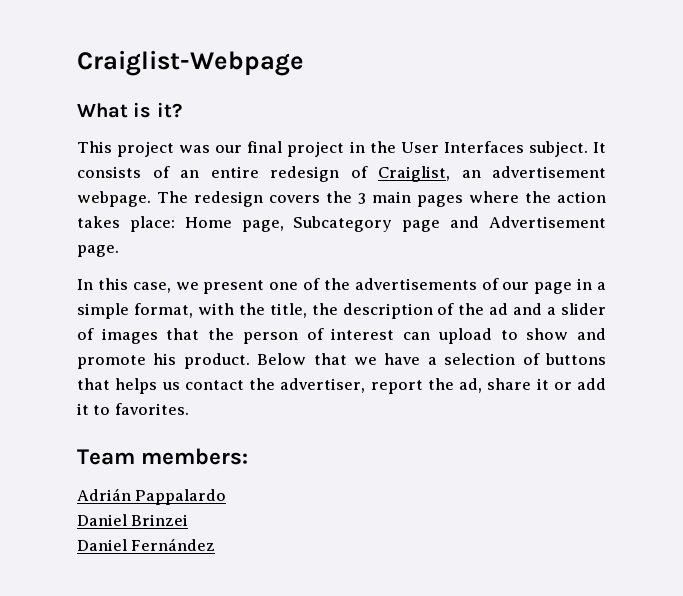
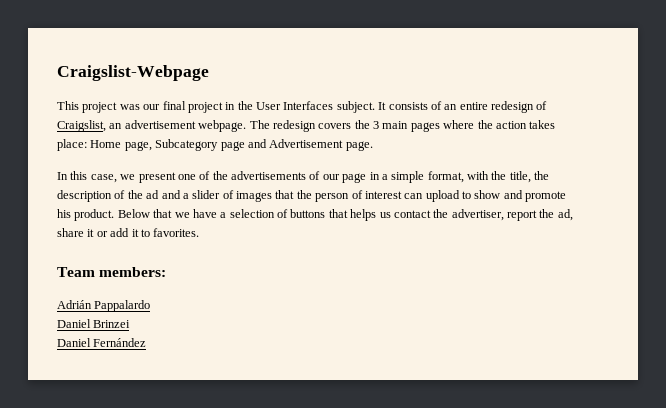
[77,50,304,76] [77,102,182,118] Craiglist-Webpage // What is it? -> [57,65,209,81] Craigslist-Webpage
[378,166,450,182] Craiglist, -> [57,120,106,132] Craigslist,

